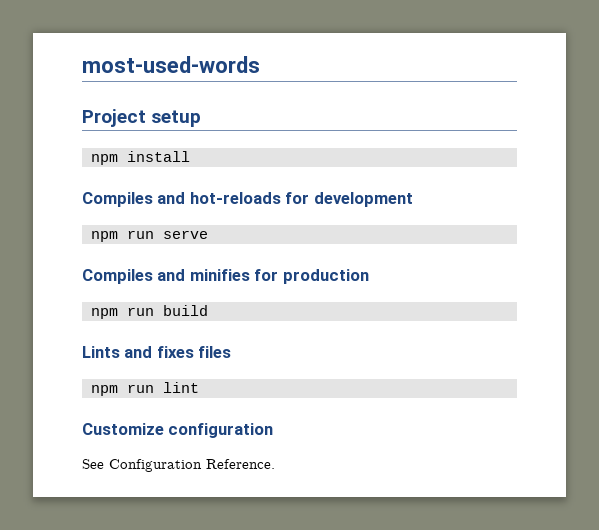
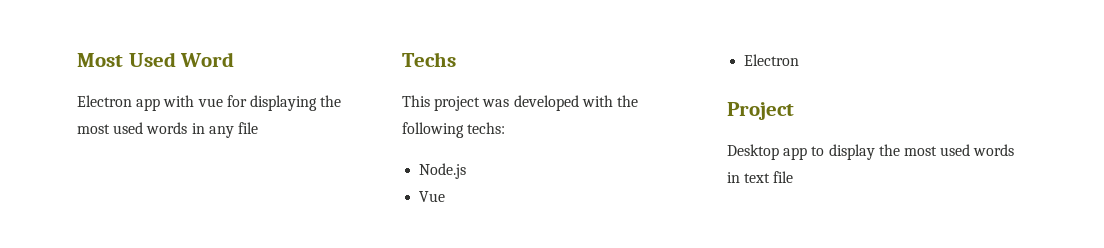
[82,56,260,73] [82,109,202,127] [90,151,190,165] [82,192,413,207] [90,230,208,242] [82,269,369,284] [90,305,208,319] [82,346,232,358] [90,382,199,396] [82,423,274,438] [82,459,275,472] most-used-words // Project setup // npm install // Compiles and hot-reloads for development // npm run serve // Compiles and minifies for production // npm run build // Lints and fixes files // npm run lint // Customize configuration // See Configuration Reference. -> [77,52,235,67] [77,95,342,111] [77,122,258,138] [402,52,456,67] [402,95,638,111] [402,122,506,138] [419,163,467,179] [419,191,446,202] [744,54,800,66] [727,102,794,120] [727,144,1015,160] [727,171,794,183] Most Used Word // Electron app with vue for displaying the most used words in any file // Techs // This project was developed with the following techs: // Node.js // Vue // Electron // Project // Desktop app to display the most used words in text file

